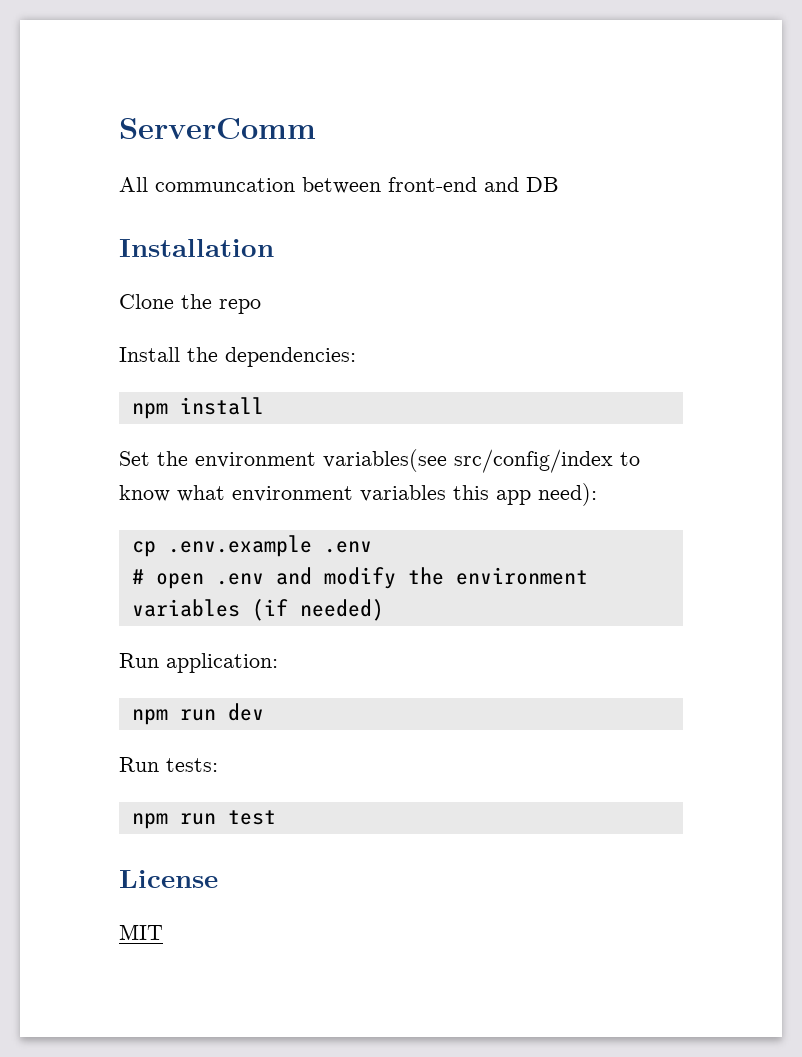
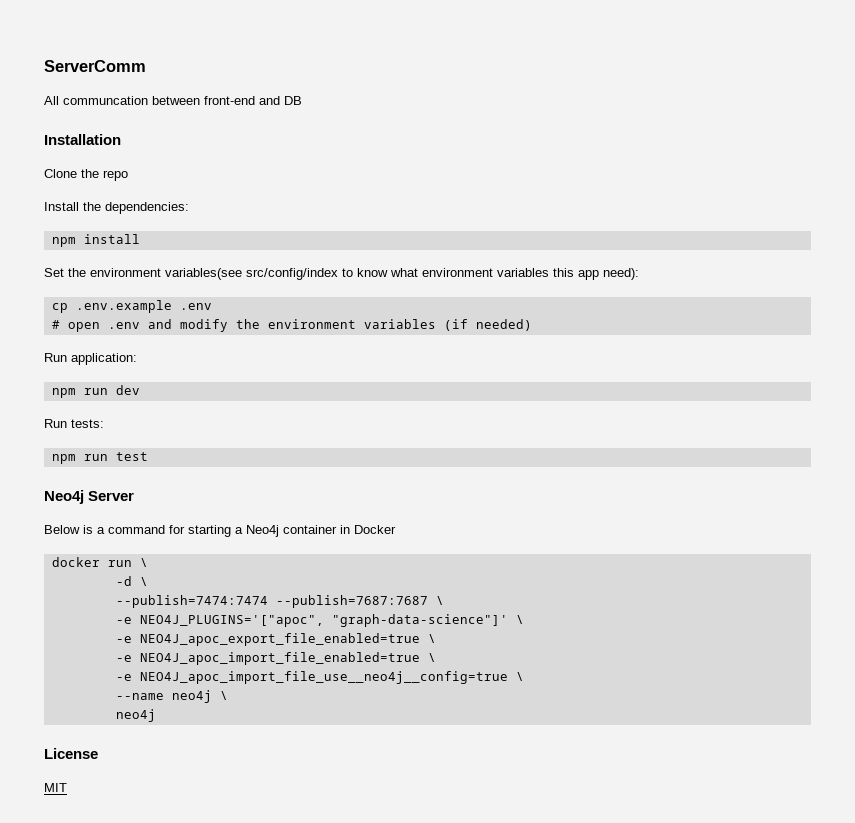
(276, 817) none -> [44,490,135,504] [44,525,396,537] [51,557,148,567] [115,576,148,586] [115,595,444,608] [115,614,524,627] [115,633,436,646] [115,652,436,665] [115,671,524,684] [115,690,228,703] [115,709,156,722] // Neo4j Server // Below is a command for starting a Neo4j container in Docker // docker run \ // -d \ // --publish=7474:7474 --publish=7687:7687 \ // -e NEO4J_PLUGINS='["apoc", "graph-data-science"]' \ // -e NEO4J_apoc_export_file_enabled=true \ // -e NEO4J_apoc_import_file_enabled=true \ // -e NEO4J_apoc_import_file_use__neo4j__config=true \ // --name neo4j \ // neo4j

